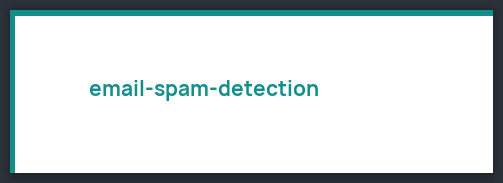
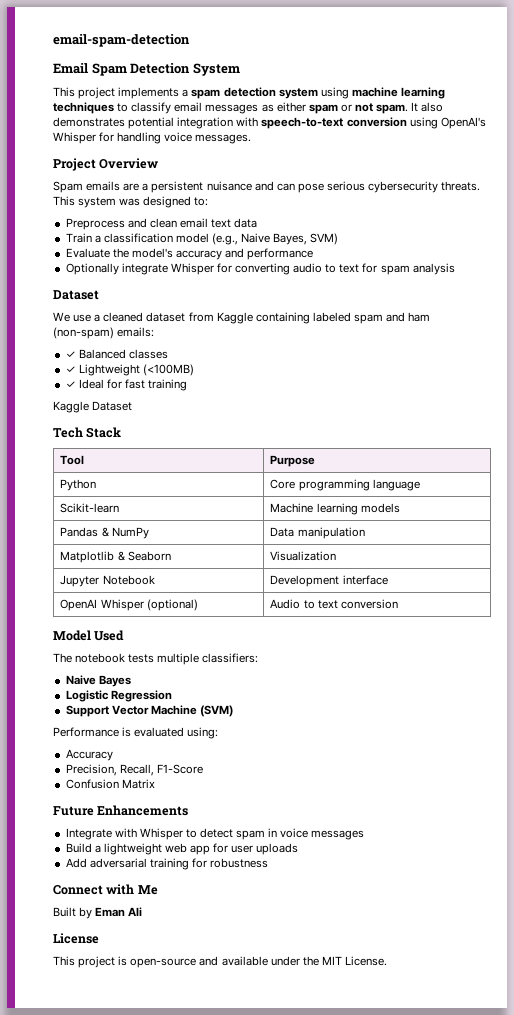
(319, 90) none -> [53,63,240,76] [53,87,445,99] [53,102,444,114] [53,117,486,129] [53,132,252,144] [53,158,159,171] [53,181,481,193] [53,196,209,208] [65,218,258,230] [65,233,339,245] [65,248,314,260] [65,263,455,275] [53,290,99,300] [53,312,431,324] [53,327,155,339] [65,349,168,359] [65,364,194,376] [65,379,188,391] [53,401,133,413] [53,427,122,438] [60,455,85,465] [270,455,316,467] [60,479,97,491] [270,479,420,491] [60,503,120,513] [270,503,400,515] [60,527,149,539] [270,527,365,539] [60,551,171,563] [270,551,337,561] [60,575,155,587] [270,575,388,587] [60,599,198,611] [270,599,398,609] [53,630,125,641] [53,653,259,665] [65,675,131,687] [65,690,172,702] [65,705,233,717] [53,727,219,739] [65,749,113,761] [65,764,203,776] [65,779,155,789] [53,805,189,816] [65,828,365,840] [65,843,299,855] [65,858,269,870] [53,884,158,895] [53,907,143,919] [53,933,99,944] [53,956,387,968] // Email Spam Detection System // This project implements a spam detection system using machine learning techniques to classify email messages as either spam or not spam. It also demonstrates potential integration with speech-to-text conversion using OpenAI's Whisper for handling voice messages. // Project Overview // Spam emails are a persistent nuisance and can pose serious cybersecurity threats. This system was designed to: // Preprocess and clean email text data // Train a classification model (e.g., Naive Bayes, SVM) // Evaluate the model's accuracy and performance // Optionally integrate Whisper for converting audio to text for spam analysis // Dataset // We use a cleaned dataset from Kaggle containing labeled spam and ham (non-spam) emails: // ✓ Balanced classes // ✓ Lightweight (<100MB) // ✓ Ideal for fast training // Kaggle Dataset // Tech Stack // Tool | Purpose // Python | Core programming language // Scikit-learn | Machine learning models // Pandas & NumPy | Data manipulation // Matplotlib & Seaborn | Visualization // Jupyter Notebook | Development interface // OpenAI Whisper (optional) | Audio to text conversion // Model Used // The notebook tests multiple classifiers: // Naive Bayes // Logistic Regression // Support Vector Machine (SVM) // Performance is evaluated using: // Accuracy // Precision, Recall, F1-Score // Confusion Matrix // Future Enhancements // Integrate with Whisper to detect spam in voice messages // Build a lightweight web app for user uploads // Add adversarial training for robustness // Connect with Me // Built by Eman Ali // License // This project is open-source and available under the MIT License.

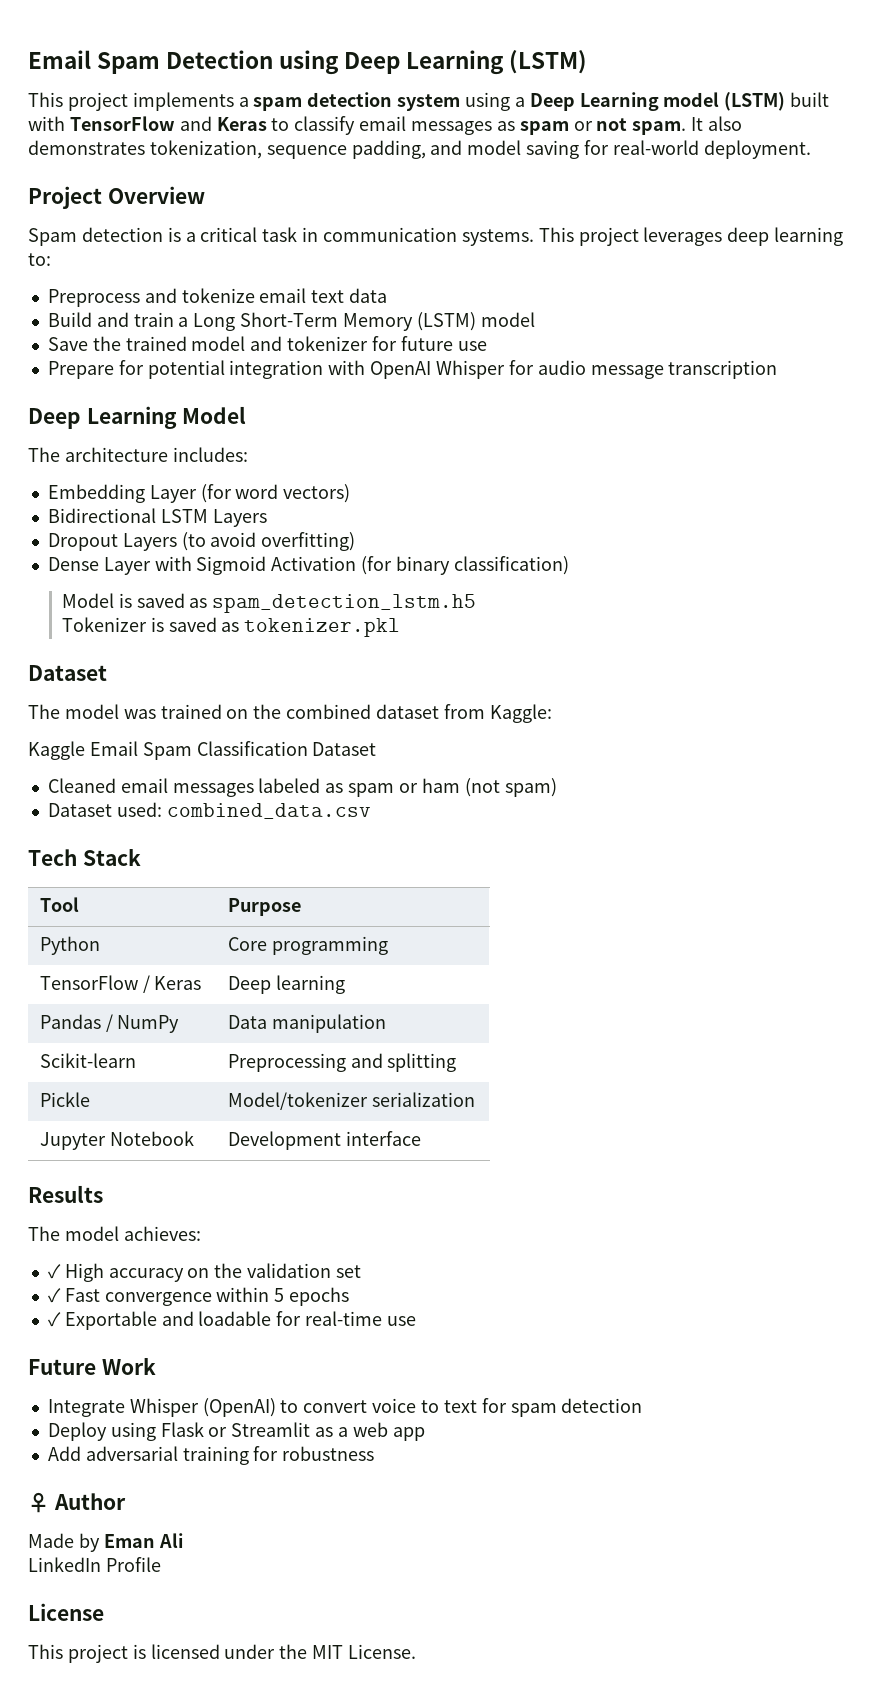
[53,34,190,47] email-spam-detection // -> (28, 59) none
[192,63,240,76] System -> [279,50,588,75] using Deep Learning (LSTM)
[351,87,445,99] [53,102,114,114] machine learning techniques -> [514,92,830,111] [28,116,267,131] a Deep Learning model (LSTM) built with TensorFlow and Keras
[276,102,306,112] either -> (515, 126) none
[128,117,486,129] [53,132,252,144] [53,158,159,171] [53,181,481,193] [53,196,192,208] potential integration with speech-to-text conversion using OpenAI's Whisper for handling voice messages. // Project Overview // Spam emails are a persistent nuisance and can pose serious cybersecurity threats. This system was designed -> [149,140,811,159] [28,186,205,209] [28,227,844,246] tokenization, sequence padding, and model saving for real-world deployment. // Project Overview // Spam detection is a critical task in communication systems. This project leverages deep learning
[149,218,177,228] clean -> [181,288,255,303] tokenize
[65,233,339,245] [65,248,314,260] [65,263,455,275] [53,290,99,300] [53,312,431,324] [53,327,155,339] [65,349,168,359] [65,364,194,376] [65,379,188,391] [53,401,133,413] Train a classification model (e.g., Naive Bayes, SVM) // Evaluate the model's accuracy and performance // Optionally integrate Whisper for converting audio to text for spam analysis // Dataset // We use a cleaned dataset from Kaggle containing labeled spam and ham (non-spam) emails: // ✓ Balanced classes // ✓ Lightweight (<100MB) // ✓ Ideal for fast training // Kaggle Dataset -> [47,312,535,331] [47,336,487,351] [47,360,778,379] [28,406,247,429] [28,447,248,462] [47,484,351,503] [47,508,267,527] [47,532,356,551] [47,556,569,575] [61,593,477,613] [61,617,401,637] [28,665,107,681] [28,704,552,723] [28,741,377,760] [47,778,557,797] [47,802,371,819] Build and train a Long Short-Term Memory (LSTM) model // Save the trained model and tokenizer for future use // Prepare for potential integration with OpenAI Whisper for audio message transcription // Deep Learning Model // The architecture includes: // Embedding Layer (for word vectors) // Bidirectional LSTM Layers // Dropout Layers (to avoid overfitting) // Dense Layer with Sigmoid Activation (for binary classification) // Model is saved as spam_detection_lstm.h5 // Tokenizer is saved as tokenizer.pkl // Dataset // The model was trained on the combined dataset from Kaggle: // Kaggle Email Spam Classification Dataset // Cleaned email messages labeled as spam or ham (not spam) // Dataset used: combined_data.csv
[372,479,420,491] [60,503,120,513] [270,503,400,515] language // Scikit-learn | Machine learning models -> [39,975,202,993] [227,975,345,994] // TensorFlow / Keras | Deep learning
[101,527,109,537] & -> [105,1014,113,1032] /
[60,551,171,563] [270,551,337,561] [60,575,155,587] [270,575,388,587] [60,599,198,611] [270,599,398,609] [53,630,125,641] [53,653,259,665] [65,675,131,687] [65,690,172,702] [65,705,233,717] [53,727,219,739] [65,749,113,761] [65,764,203,776] [65,779,155,789] [53,805,189,816] [65,828,365,840] [65,843,162,855] Matplotlib & Seaborn | Visualization // Jupyter Notebook | Development interface // OpenAI Whisper (optional) | Audio to text conversion // Model Used // The notebook tests multiple classifiers: // Naive Bayes // Logistic Regression // Support Vector Machine (SVM) // Performance is evaluated using: // Accuracy // Precision, Recall, F1-Score // Confusion Matrix // Future Enhancements // Integrate with Whisper to detect spam in voice messages // Build a lightweight -> [39,1053,136,1068] [227,1053,457,1072] [39,1092,90,1107] [227,1092,475,1110] [39,1131,194,1150] [227,1131,421,1150] [28,1185,103,1203] [28,1226,201,1241] [47,1263,361,1282] [47,1287,350,1306] [47,1311,416,1330] [28,1358,156,1375] [47,1398,643,1417] [47,1422,348,1441] Scikit-learn | Preprocessing and splitting // Pickle | Model/tokenizer serialization // Jupyter Notebook | Development interface // Results // The model achieves: // ✓ High accuracy on the validation set // ✓ Fast convergence within 5 epochs // ✓ Exportable and loadable for real-time use // Future Work // Integrate Whisper (OpenAI) to convert voice to text for spam detection // Deploy using Flask or Streamlit as a
[213,843,299,855] for user uploads -> (425, 1434) none
[53,884,158,895] [53,907,76,917] Connect with Me // Built -> [28,1492,126,1513] [28,1533,74,1548] ♀ Author // Made
(143, 911) none -> [28,1557,161,1572] // LinkedIn Profile
[130,956,268,968] open-source and available -> [150,1644,220,1659] licensed

